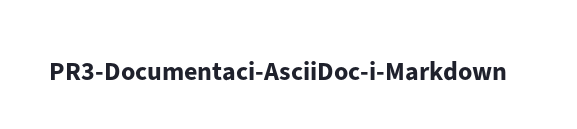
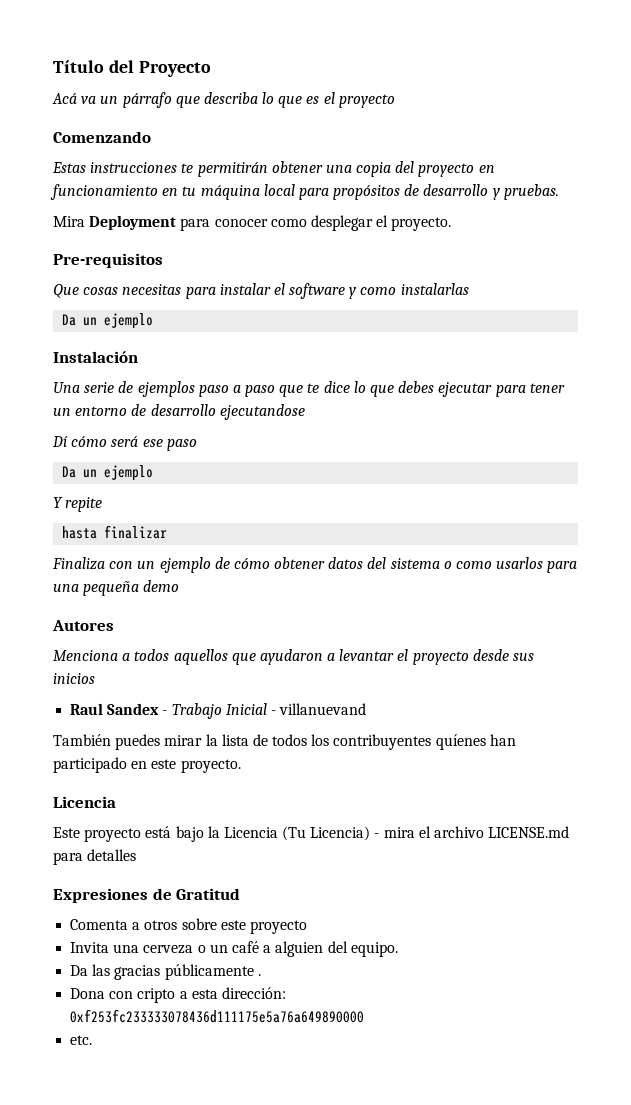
[49,61,507,81] PR3-Documentaci-AsciiDoc-i-Markdown -> [53,60,211,77] [52,92,395,108] [53,131,151,143] [52,161,495,177] [50,184,559,200] [53,215,452,231] [53,253,163,268] [53,283,469,299] [62,313,154,329] [53,351,138,363] [53,381,565,397] [53,404,305,420] [52,436,197,451] [62,465,154,481] [53,497,103,512] [62,525,168,539] [52,557,578,573] [53,580,180,596] [52,620,114,631] [53,649,535,665] [53,673,95,684] [70,703,367,719] [53,734,516,750] [53,757,241,773] [53,796,116,808] [53,826,570,842] [53,849,137,865] [53,888,241,903] [70,918,307,934] [70,941,398,957] [70,964,261,980] [70,987,286,1003] [70,1009,365,1023] [70,1035,93,1045] Título del Proyecto // Acá va un párrafo que describa lo que es el proyecto // Comenzando // Estas instrucciones te permitirán obtener una copia del proyecto en funcionamiento en tu máquina local para propósitos de desarrollo y pruebas. // Mira Deployment para conocer como desplegar el proyecto. // Pre-requisitos // Que cosas necesitas para instalar el software y como instalarlas // Da un ejemplo // Instalación // Una serie de ejemplos paso a paso que te dice lo que debes ejecutar para tener un entorno de desarrollo ejecutandose // Dí cómo será ese paso // Da un ejemplo // Y repite // hasta finalizar // Finaliza con un ejemplo de cómo obtener datos del sistema o como usarlos para una pequeña demo // Autores // Menciona a todos aquellos que ayudaron a levantar el proyecto desde sus inicios // Raul Sandex - Trabajo Inicial - villanuevand // También puedes mirar la lista de todos los contribuyentes quíenes han participado en este proyecto. // Licencia // Este proyecto está bajo la Licencia (Tu Licencia) - mira el archivo LICENSE.md para detalles // Expresiones de Gratitud // Comenta a otros sobre este proyecto // Invita una cerveza o un café a alguien del equipo. // Da las gracias públicamente . // Dona con cripto a esta dirección: 0xf253fc233333078436d111175e5a76a649890000 // etc.

